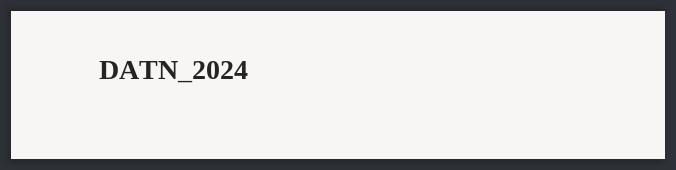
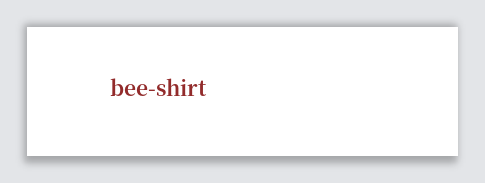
[99,61,248,83] DATN_2024 -> [110,78,207,96] bee-shirt

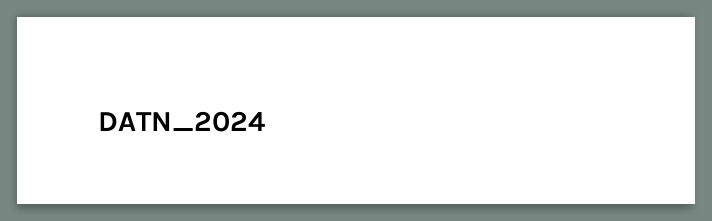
[110,78,207,96] bee-shirt -> [98,111,265,132] DATN_2024

